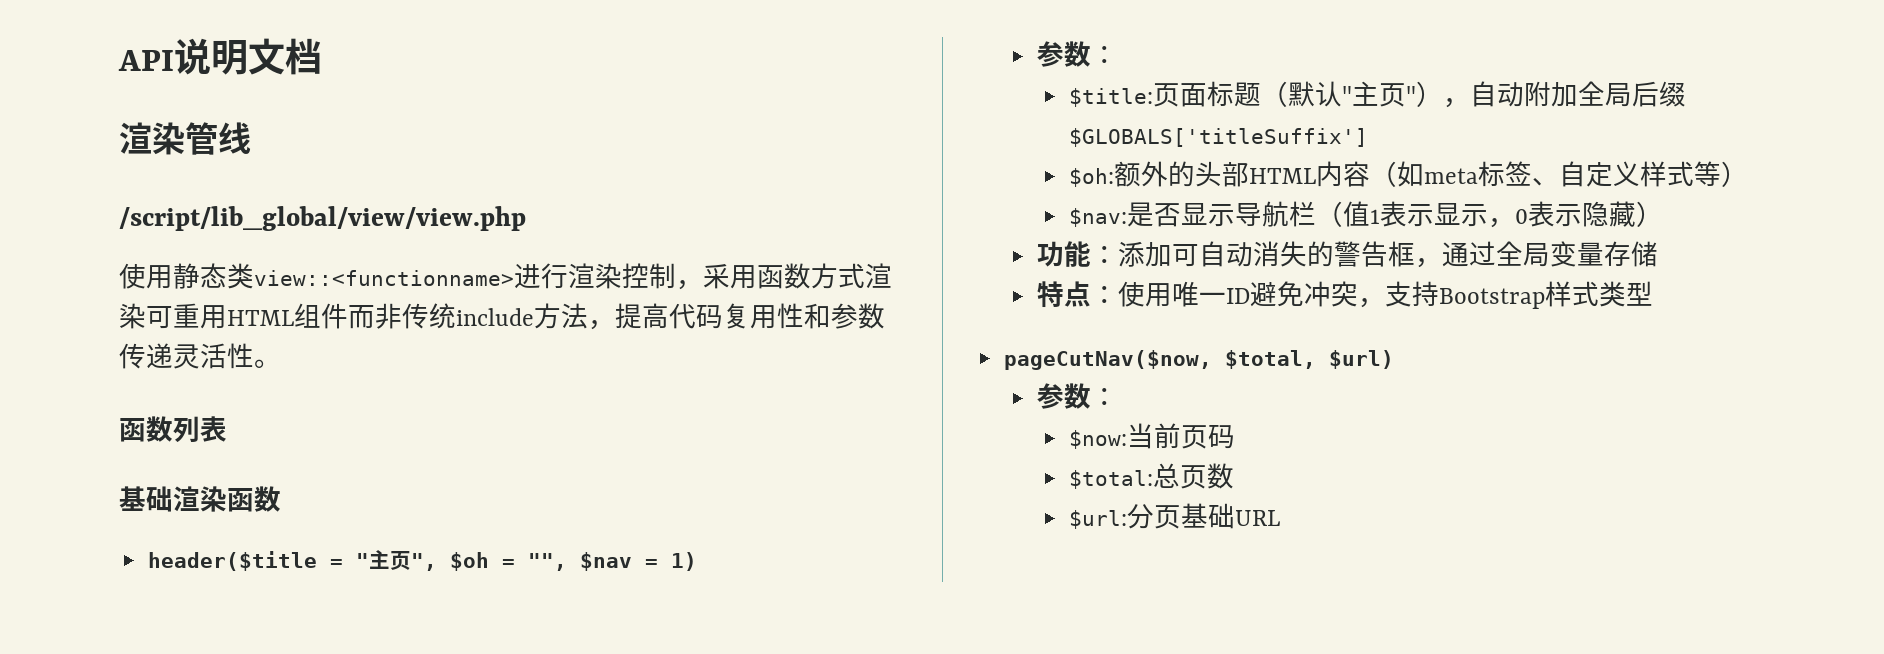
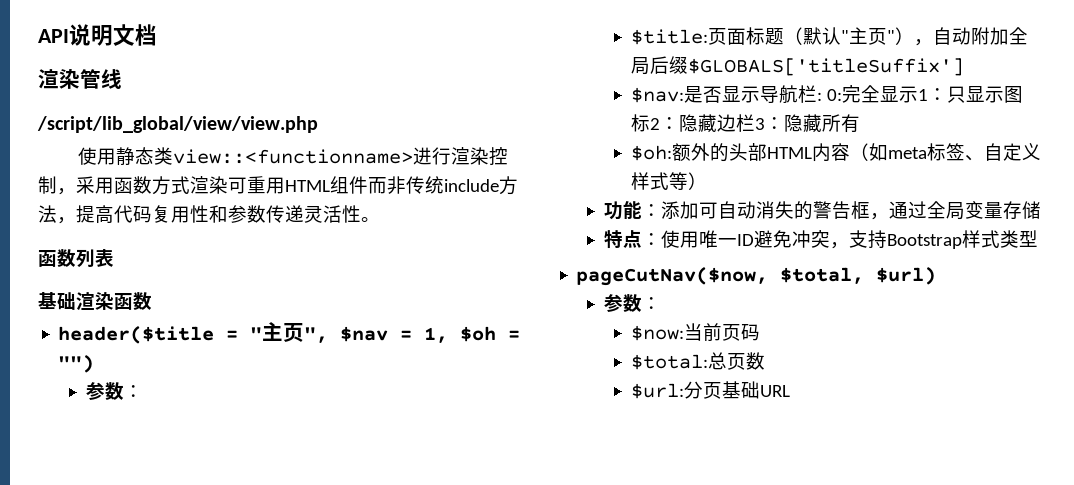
[450,552,698,571] $oh = "", $nav = 1) -> [340,326,521,343] [58,355,95,373] $nav = 1, $oh = "")
(1369, 137) none -> [630,85,1023,103] [630,114,860,133] // $nav:是否显示导航栏: 0:完全显示1：只显示图标2：隐藏边栏3：隐藏所有
[1069,201,1664,228] // $nav:是否显示导航栏（值1表示显示，0表示隐藏） -> (707, 181) none

